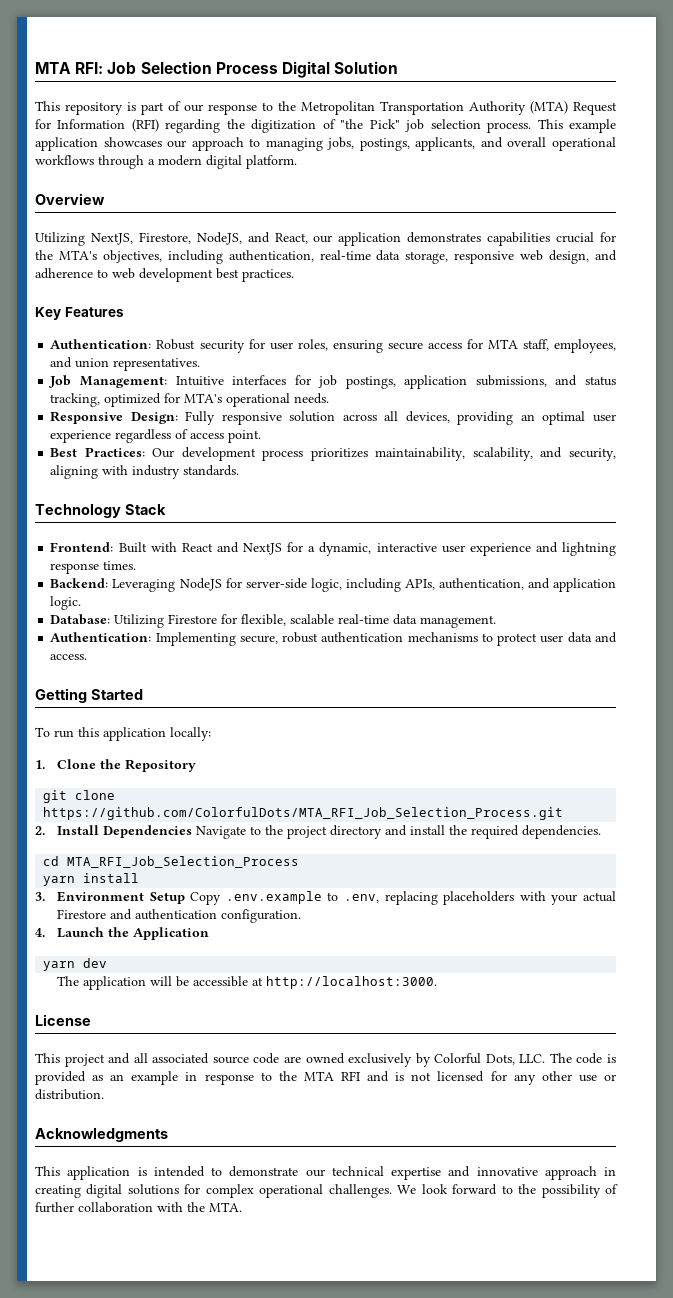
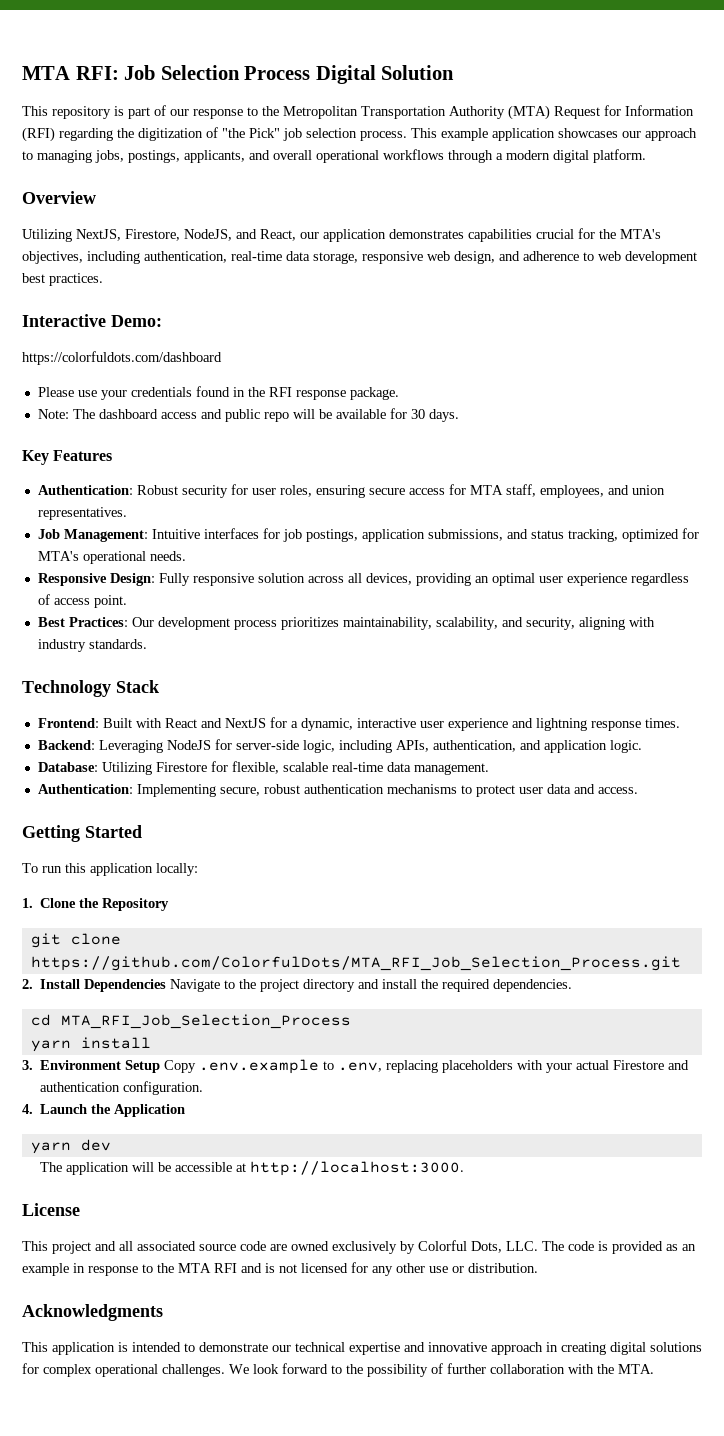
(294, 275) none -> [22,314,162,327] [22,351,222,365] [37,386,399,400] [37,408,459,422] // Interactive Demo: // https://colorfuldots.com/dashboard // Please use your credentials found in the RFI response package. // Note: The dashboard access and public repo will be available for 30 days.

